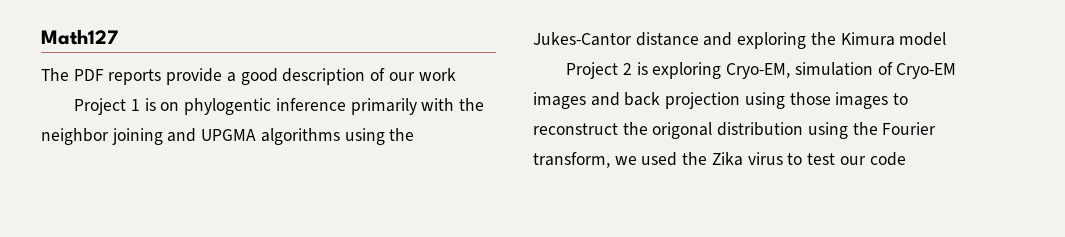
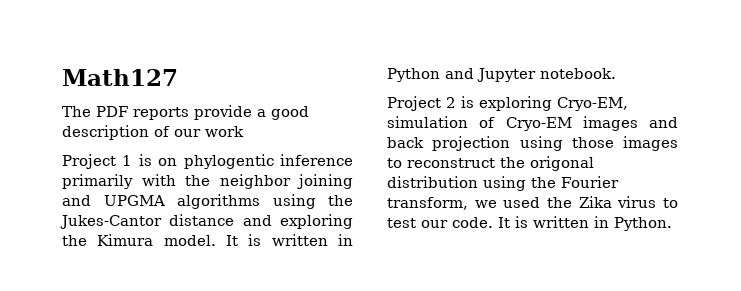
[899,32,947,46] model -> [163,234,353,246] [387,68,616,82] model. It is written in Python and Jupyter notebook.
[869,152,906,166] code -> [452,216,672,231] code. It is written in Python.

